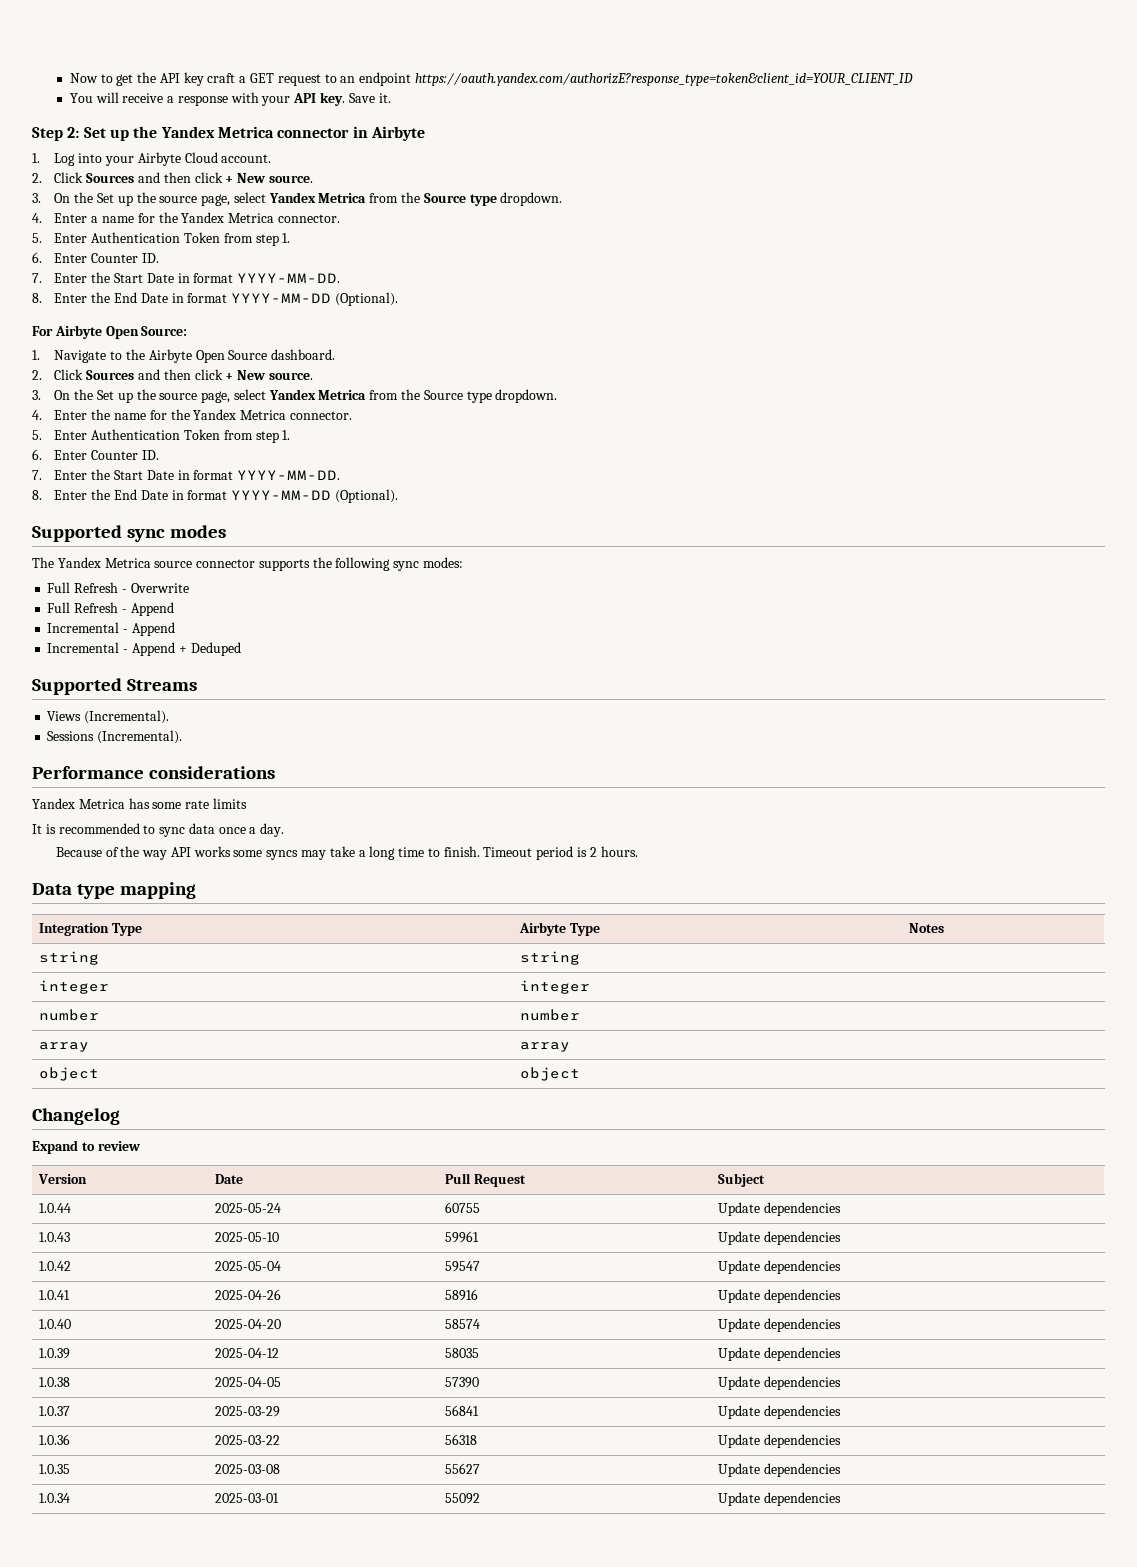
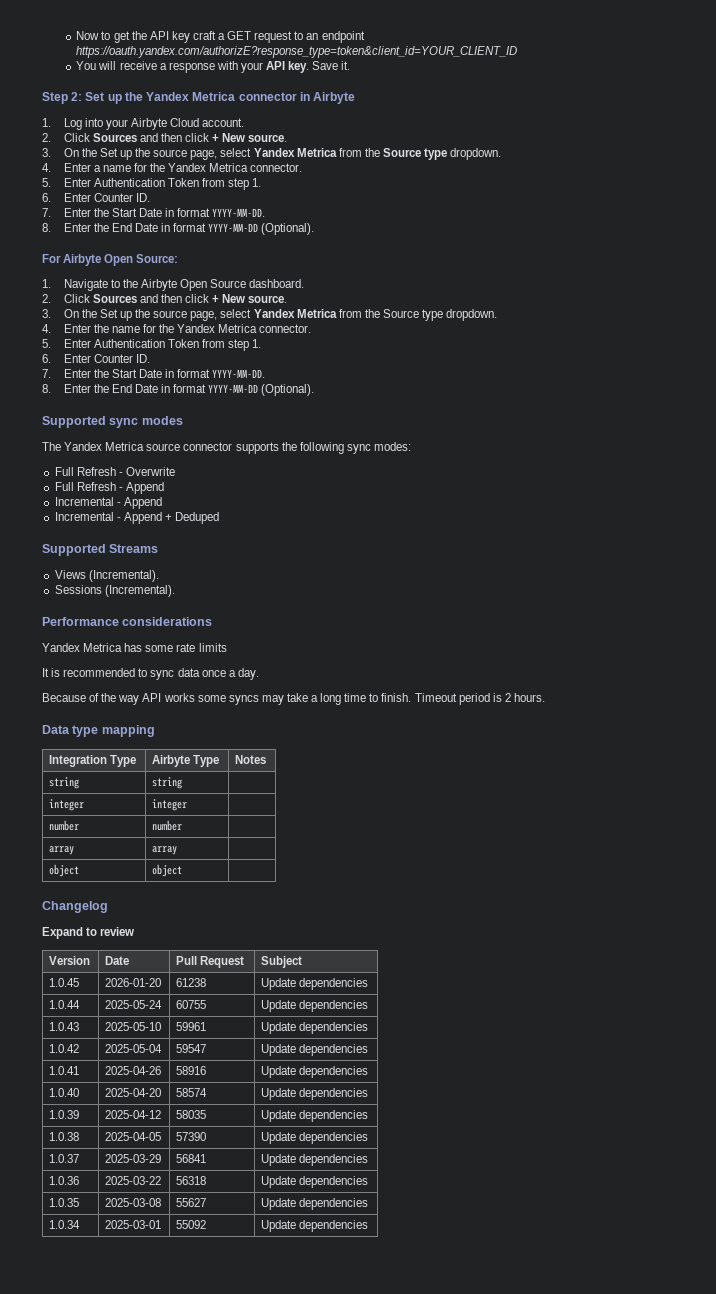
(765, 1180) none -> [49,978,80,987] [105,978,162,987] [176,978,207,987] [261,978,369,990] // 1.0.45 | 2026-01-20 | 61238 | Update dependencies

